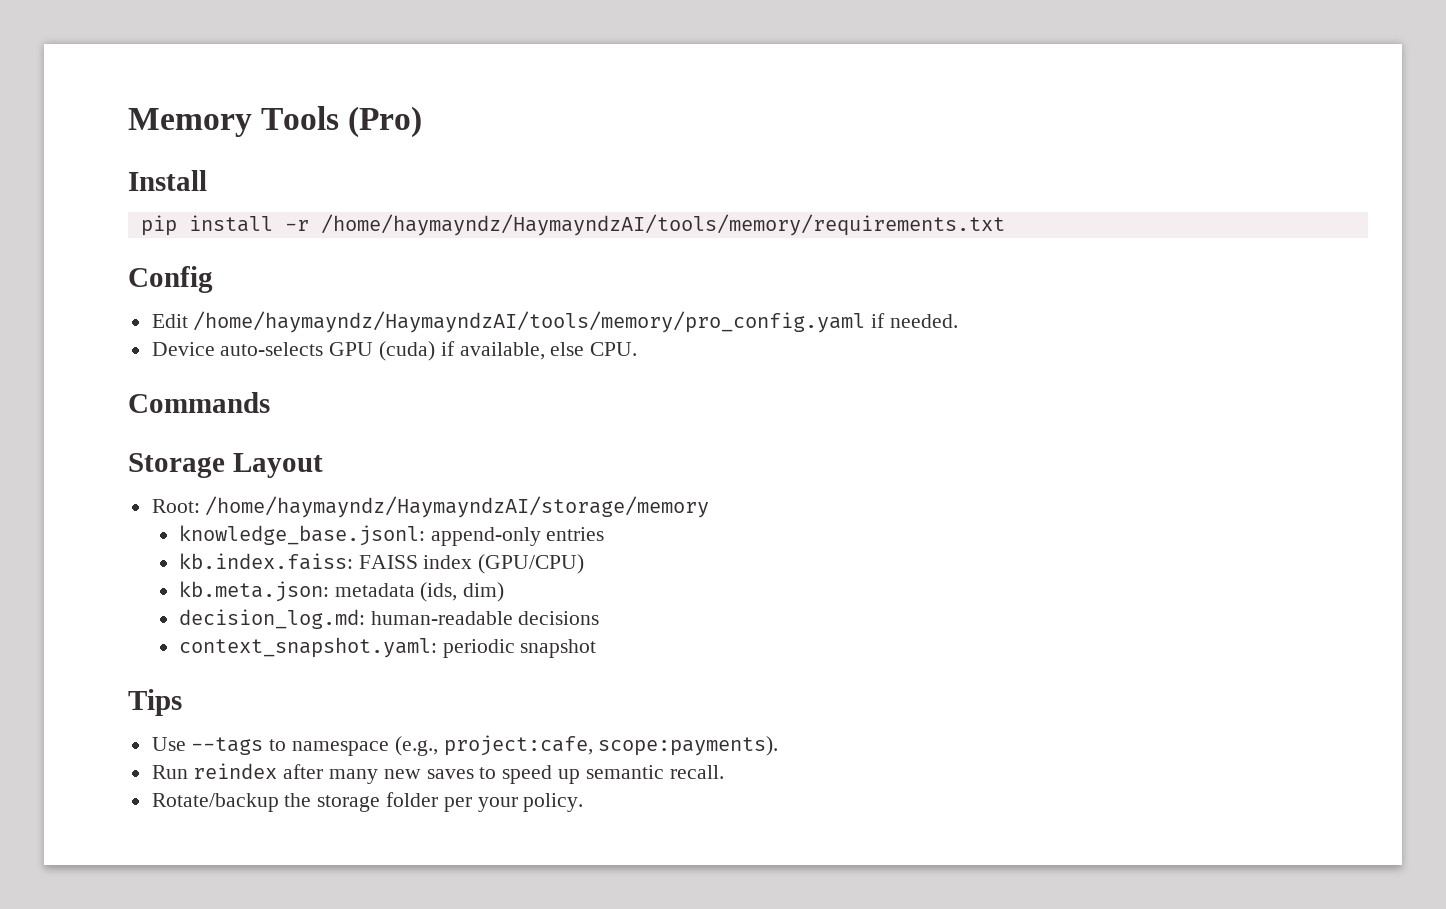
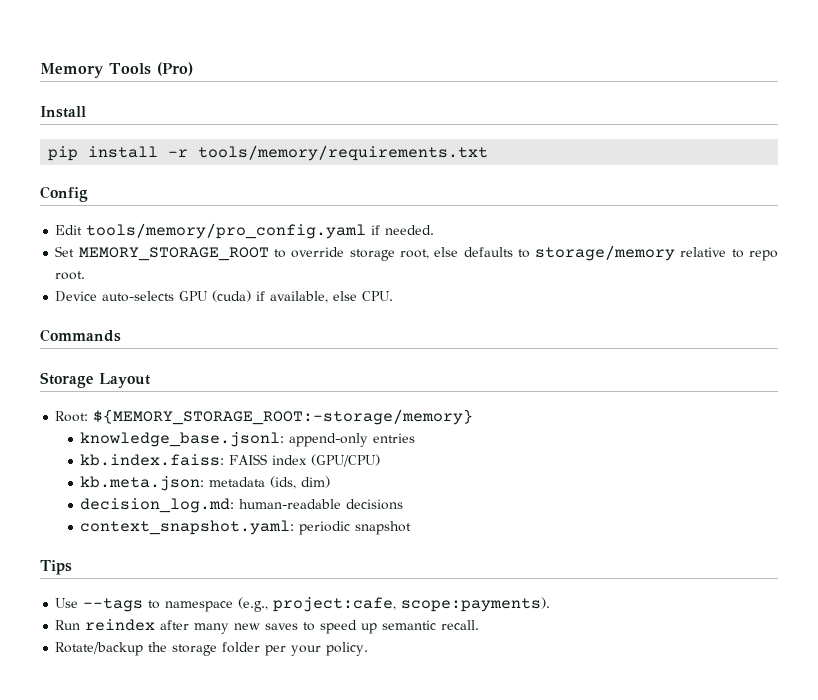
[320,214,1005,236] /home/haymayndz/HaymayndzAI/tools/memory/requirements.txt -> [198,145,489,161] tools/memory/requirements.txt
[193,311,866,333] /home/haymayndz/HaymayndzAI/tools/memory/pro_config.yaml -> [86,223,367,239] tools/memory/pro_config.yaml
(959, 321) none -> [55,245,778,261] [55,271,86,280] // Set MEMORY_STORAGE_ROOT to override storage root, else defaults to storage/memory relative to repo root.
[205,496,710,518] /home/haymayndz/HaymayndzAI/storage/memory -> [93,409,474,425] ${MEMORY_STORAGE_ROOT:-storage/memory}

